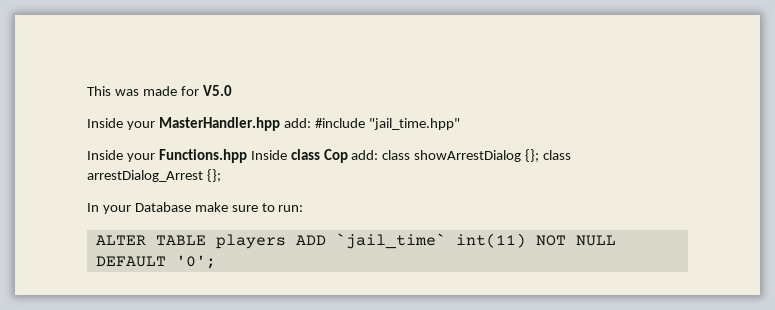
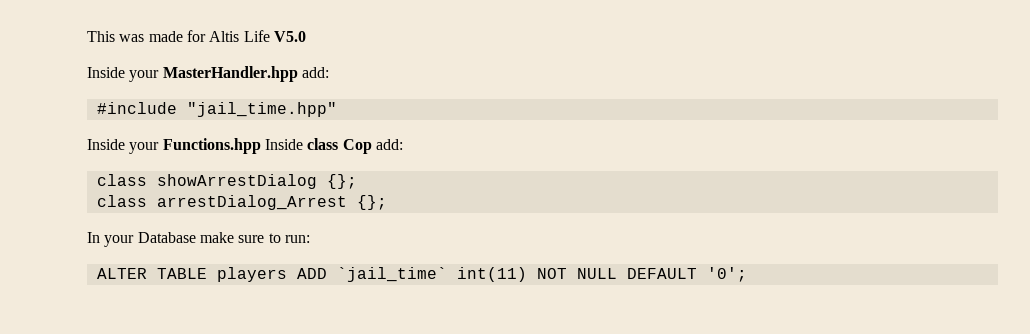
(199, 91) none -> [209,30,270,42] Altis Life
(311, 123) none -> (329, 72) //
(379, 155) none -> (403, 144) //
(540, 155) none -> (357, 181) //

